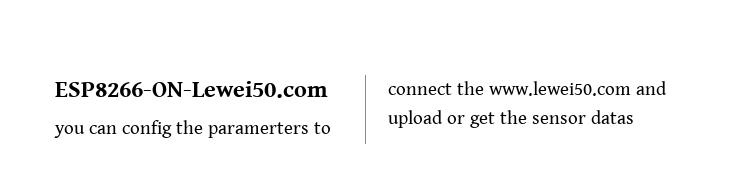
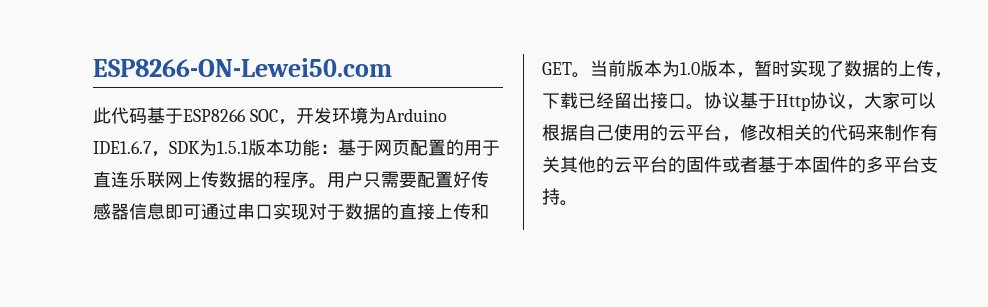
[54,120,331,138] [388,81,667,96] [388,110,634,128] you can config the paramerters to connect the www.lewei50.com and upload or get the sensor datas -> [93,107,447,125] [93,139,500,157] [93,171,489,189] [93,203,489,220] [542,60,952,78] [542,92,936,111] [542,124,938,142] [542,156,938,173] [542,188,578,206] 此代码基于ESP8266 SOC，开发环境为Arduino IDE1.6.7，SDK为1.5.1版本功能：基于网页配置的用于直连乐联网上传数据的程序。用户只需要配置好传感器信息即可通过串口实现对于数据的直接上传和GET。当前版本为1.0版本，暂时实现了数据的上传，下载已经留出接口。协议基于Http协议，大家可以根据自己使用的云平台，修改相关的代码来制作有关其他的云平台的固件或者基于本固件的多平台支持。

